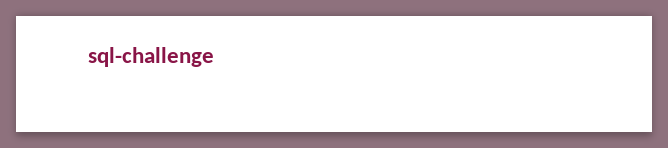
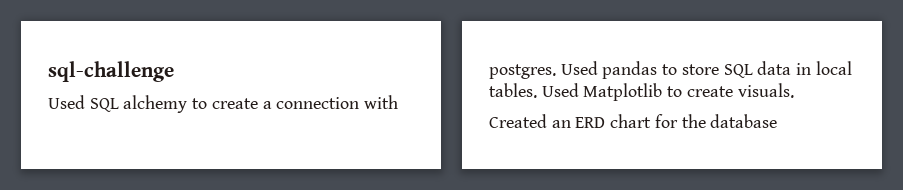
(214, 57) none -> [48,95,399,113] [489,61,852,79] [489,83,794,101] [489,114,778,128] // Used SQL alchemy to create a connection with postgres. Used pandas to store SQL data in local tables. Used Matplotlib to create visuals. // Created an ERD chart for the database

